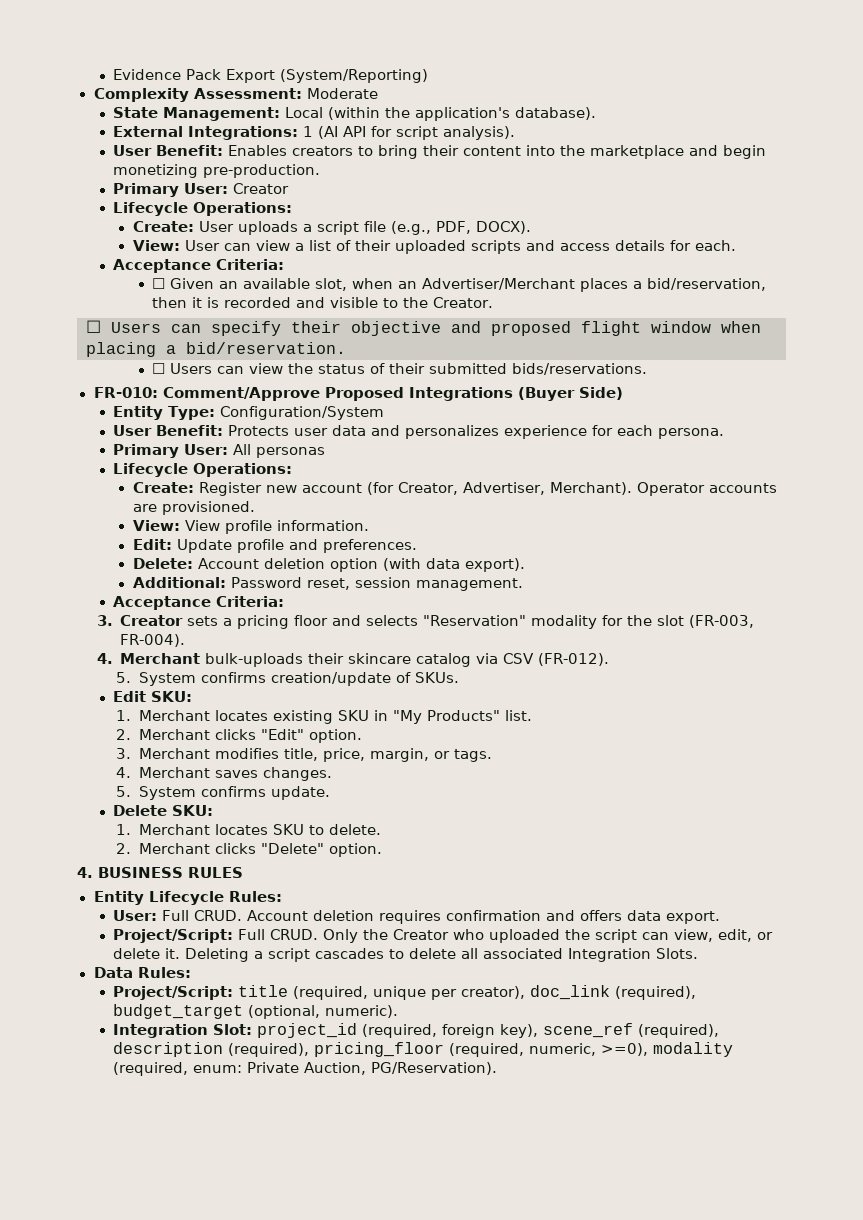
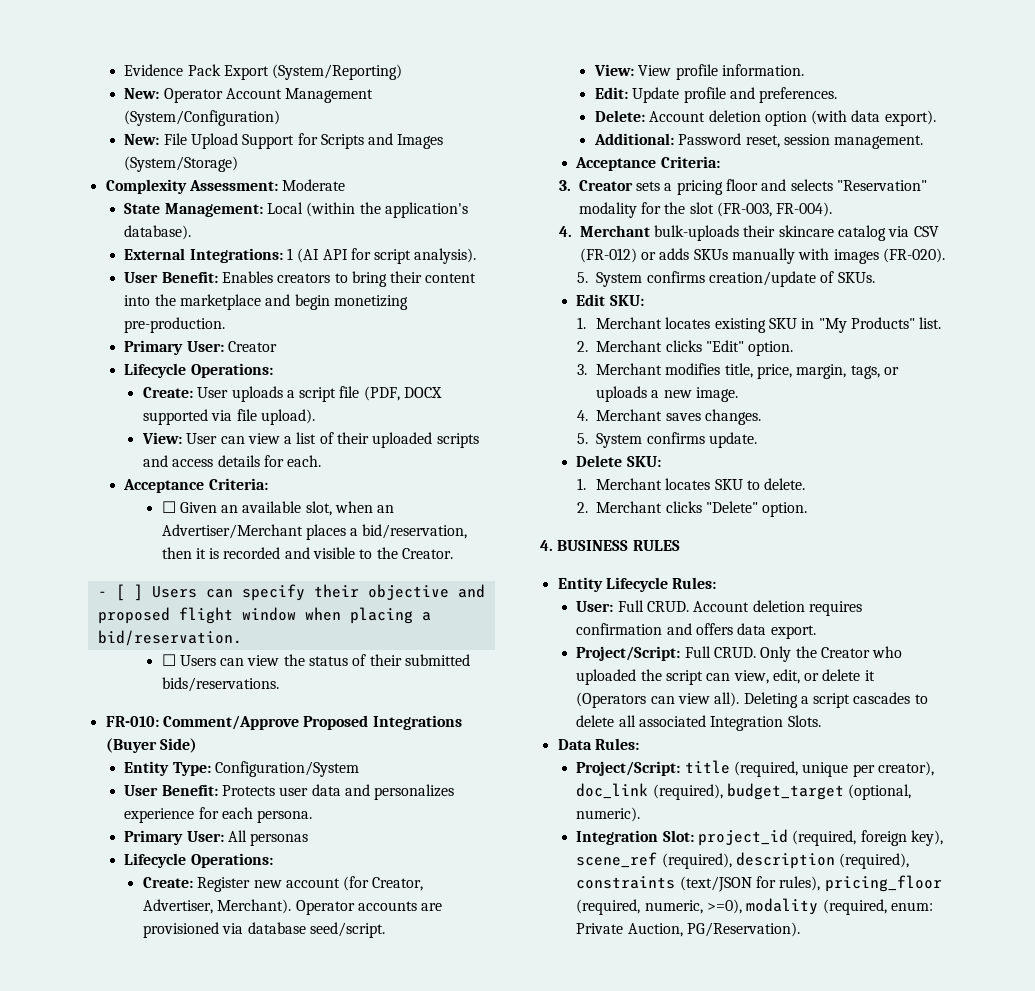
(429, 76) none -> [124,88,374,103] [124,110,281,126] [124,133,444,149] [124,156,239,172] // New: Operator Account Management (System/Configuration) // New: File Upload Support for Scripts and Images (System/Storage)
[390,221,531,235] (e.g., PDF, DOCX). -> [363,386,443,401] [142,409,315,425] (PDF, DOCX supported via file upload).
[86,320,101,333] ☐ -> [97,584,143,601] - [ ]
[161,501,255,515] provisioned. -> [142,922,385,938] provisioned via database seed/script.
[538,653,610,666] (FR-012). -> [579,248,945,264] (FR-012) or adds SKUs manually with images (FR-020).
[433,749,492,762] or tags. -> [850,365,899,379] [595,386,738,402] tags, or uploads a new image.
[165,948,181,959] it. -> [864,670,875,681] [576,692,740,708] it (Operators can view all).
(310, 1050) none -> [576,876,821,892] constraints (text/JSON for rules),

